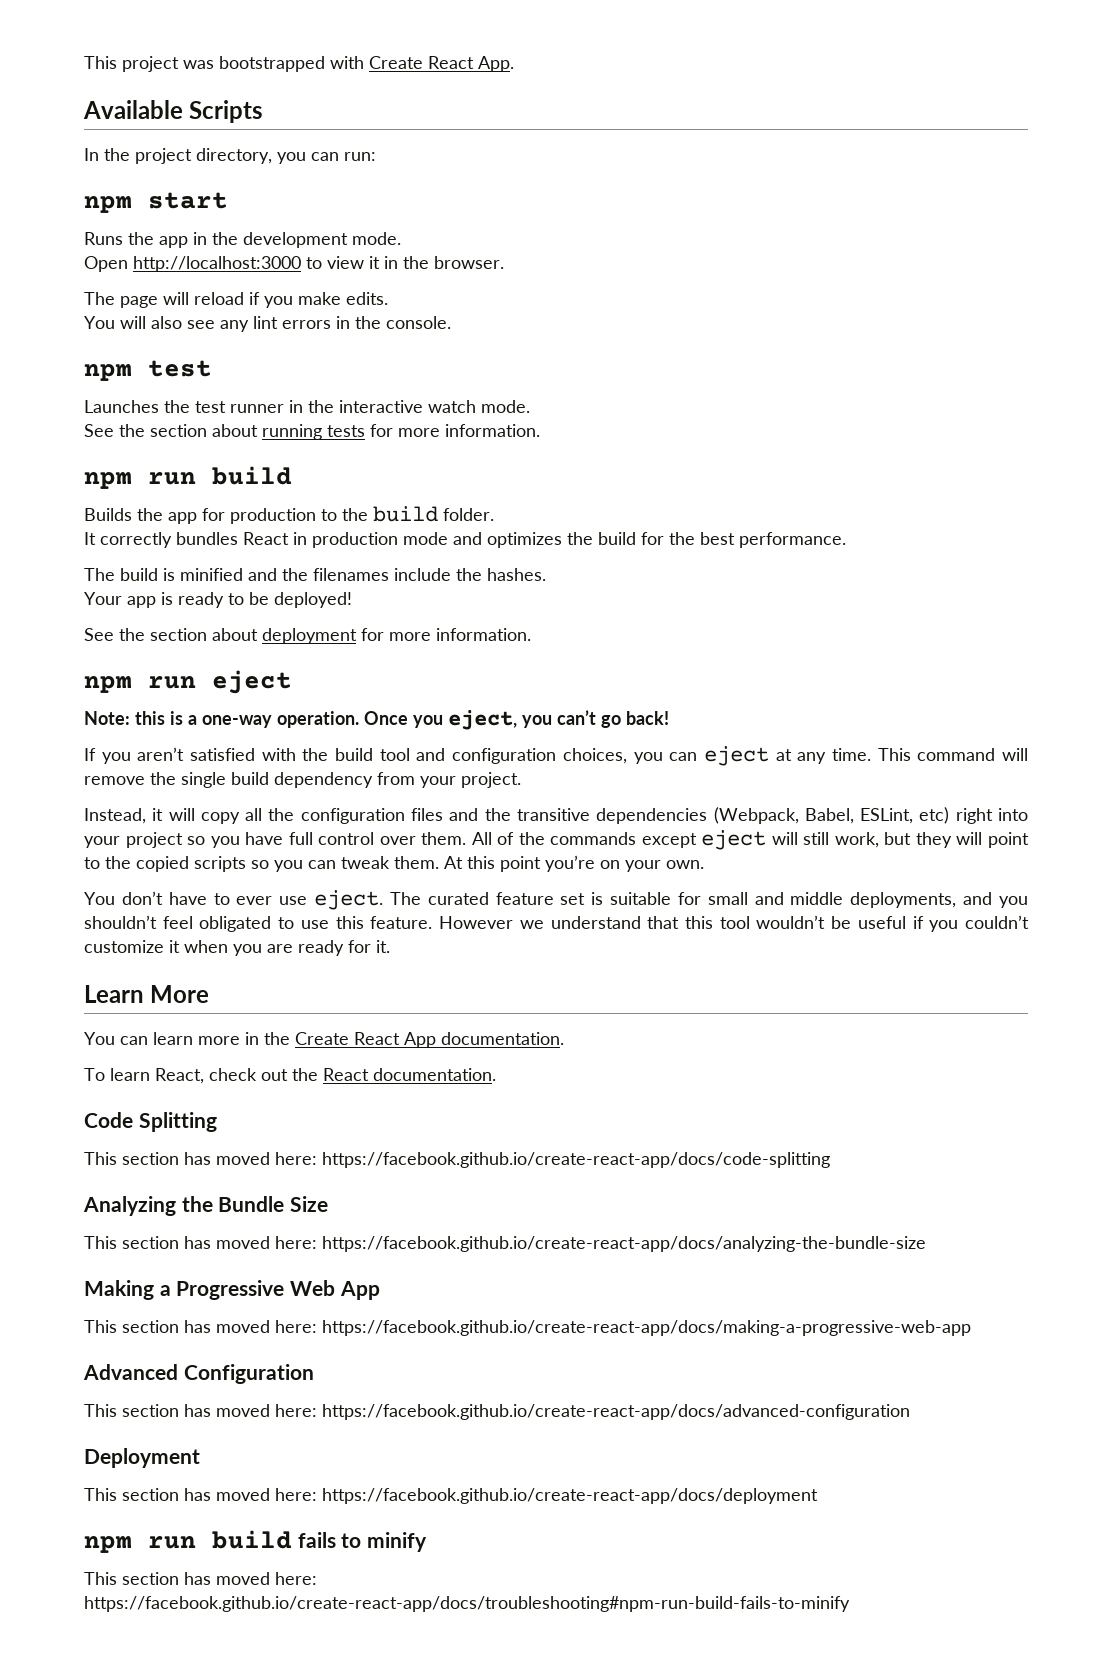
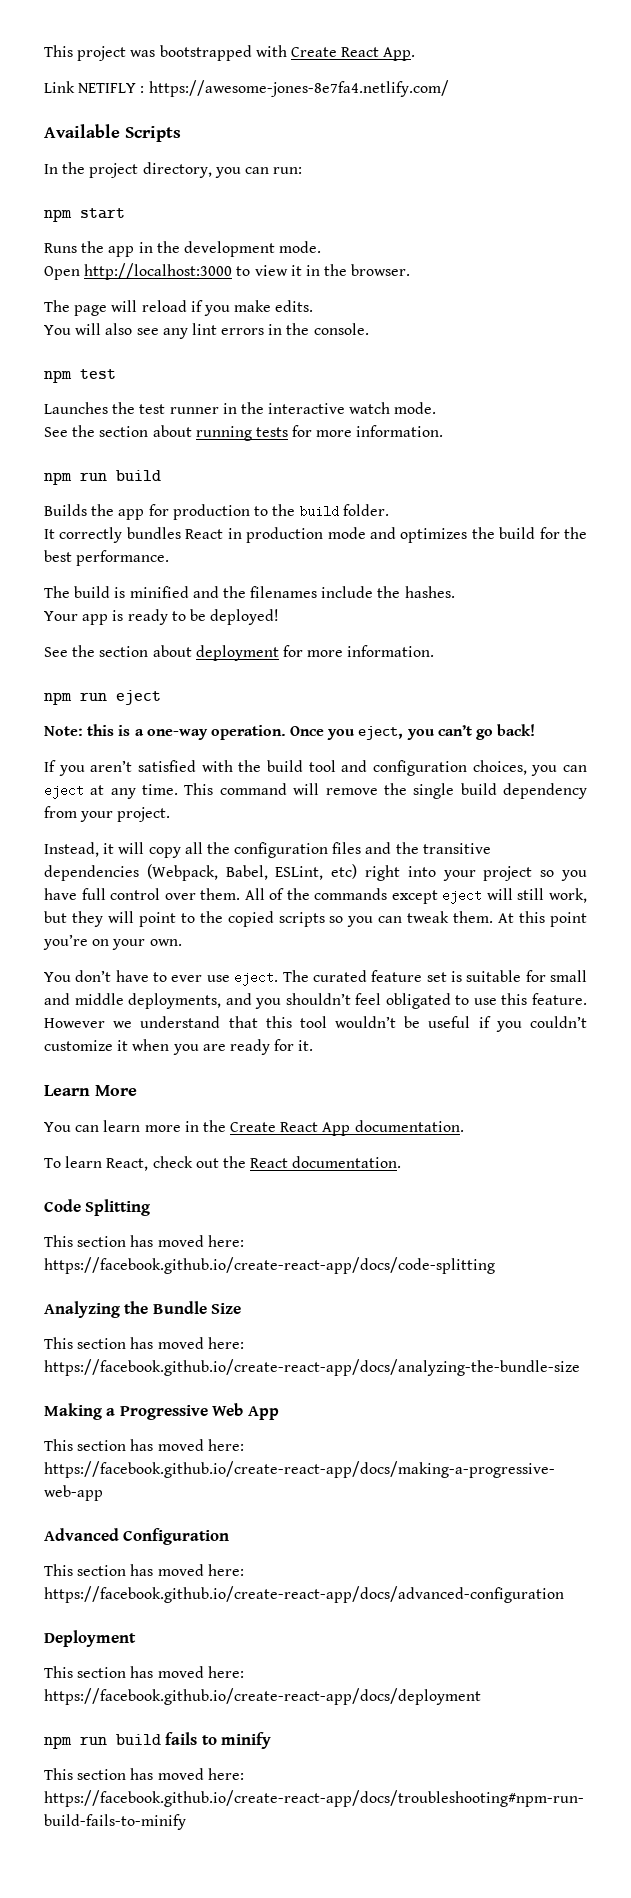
(514, 64) none -> [44,80,449,97] // Link NETIFLY : https://awesome-jones-8e7fa4.netlify.com/

